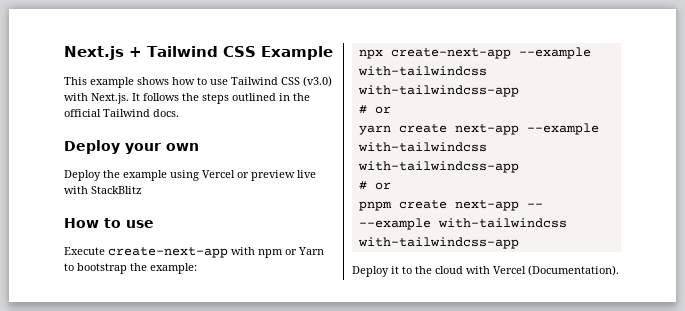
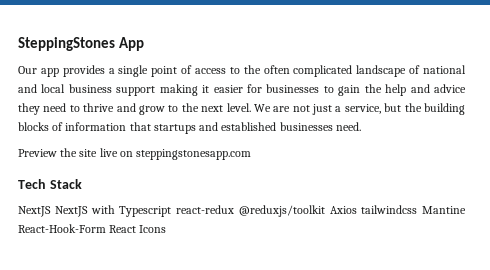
[64,46,333,60] [64,76,332,88] [64,93,310,104] [64,109,179,117] [64,140,199,154] [64,170,316,181] [64,186,142,194] [64,218,154,228] [64,247,324,258] [64,263,197,274] [358,47,591,59] [357,66,487,76] [357,85,519,97] [358,105,391,114] [358,123,599,135] [357,142,487,152] [357,161,519,173] [358,181,391,190] [358,200,543,211] [358,218,567,230] [357,237,519,249] [352,265,619,277] Next.js + Tailwind CSS Example // This example shows how to use Tailwind CSS (v3.0) with Next.js. It follows the steps outlined in the official Tailwind docs. // Deploy your own // Deploy the example using Vercel or preview live with StackBlitz // How to use // Execute create-next-app with npm or Yarn to bootstrap the example: // npx create-next-app --example with-tailwindcss with-tailwindcss-app // # or // yarn create next-app --example with-tailwindcss with-tailwindcss-app // # or // pnpm create next-app -- --example with-tailwindcss with-tailwindcss-app // Deploy it to the cloud with Vercel (Documentation). -> [18,37,144,51] [18,65,466,77] [18,84,466,96] [18,103,466,115] [18,122,361,134] [18,148,252,160] [18,179,82,189] [18,205,466,217] [18,224,167,233] SteppingStones App // Our app provides a single point of access to the often complicated landscape of national and local business support making it easier for businesses to gain the help and advice they need to thrive and grow to the next level. We are not just a service, but the building blocks of information that startups and established businesses need. // Preview the site live on steppingstonesapp.com // Tech Stack // NextJS NextJS with Typescript react-redux @reduxjs/toolkit Axios tailwindcss Mantine React-Hook-Form React Icons

